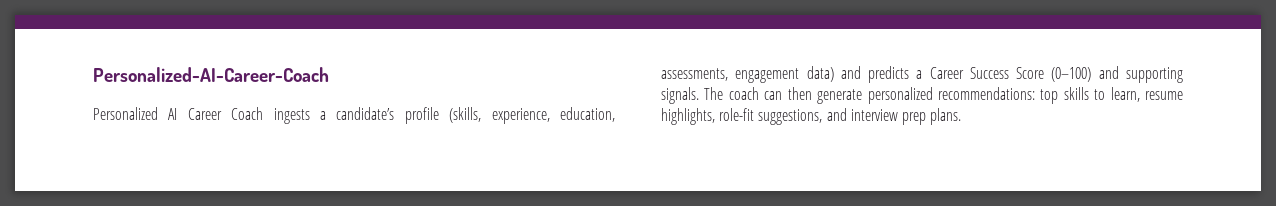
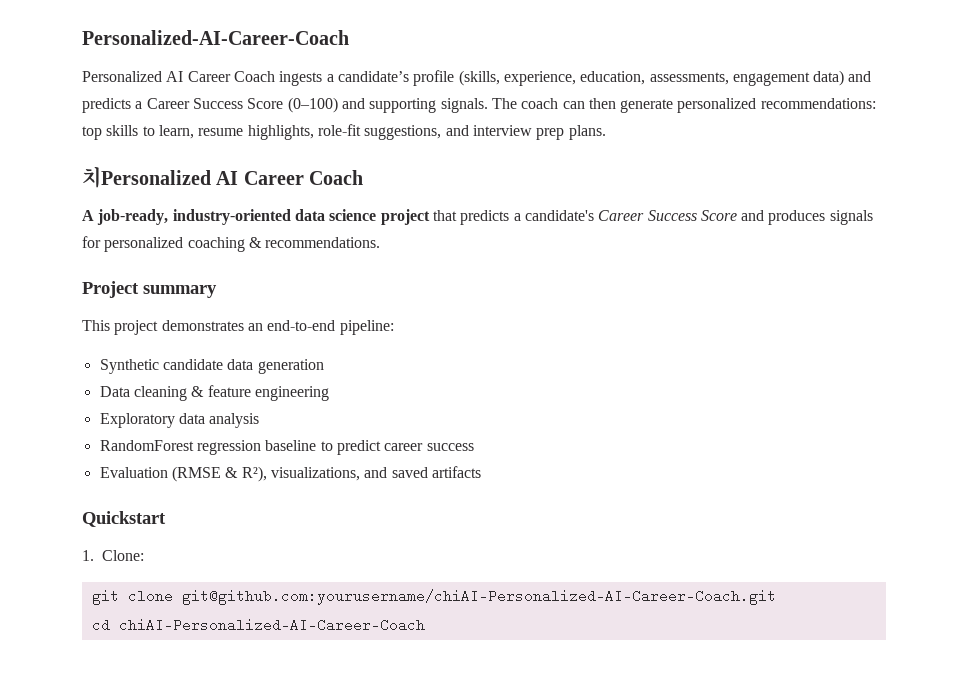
(962, 116) none -> [82,166,364,188] [82,209,873,225] [82,236,381,252] [82,281,217,298] [82,320,394,335] [99,359,324,374] [99,385,329,401] [99,413,260,428] [99,440,474,455] [99,466,481,482] [82,511,166,527] [82,550,145,561] [91,589,776,605] [91,618,425,632] // 치Personalized AI Career Coach // A job-ready, industry-oriented data science project that predicts a candidate's Career Success Score and produces signals for personalized coaching & recommendations. // Project summary // This project demonstrates an end-to-end pipeline: // Synthetic candidate data generation // Data cleaning & feature engineering // Exploratory data analysis // RandomForest regression baseline to predict career success // Evaluation (RMSE & R²), visualizations, and saved artifacts // Quickstart // 1. Clone: // git clone git@github.com:yourusername/chiAI-Personalized-AI-Career-Coach.git // cd chiAI-Personalized-AI-Career-Coach

